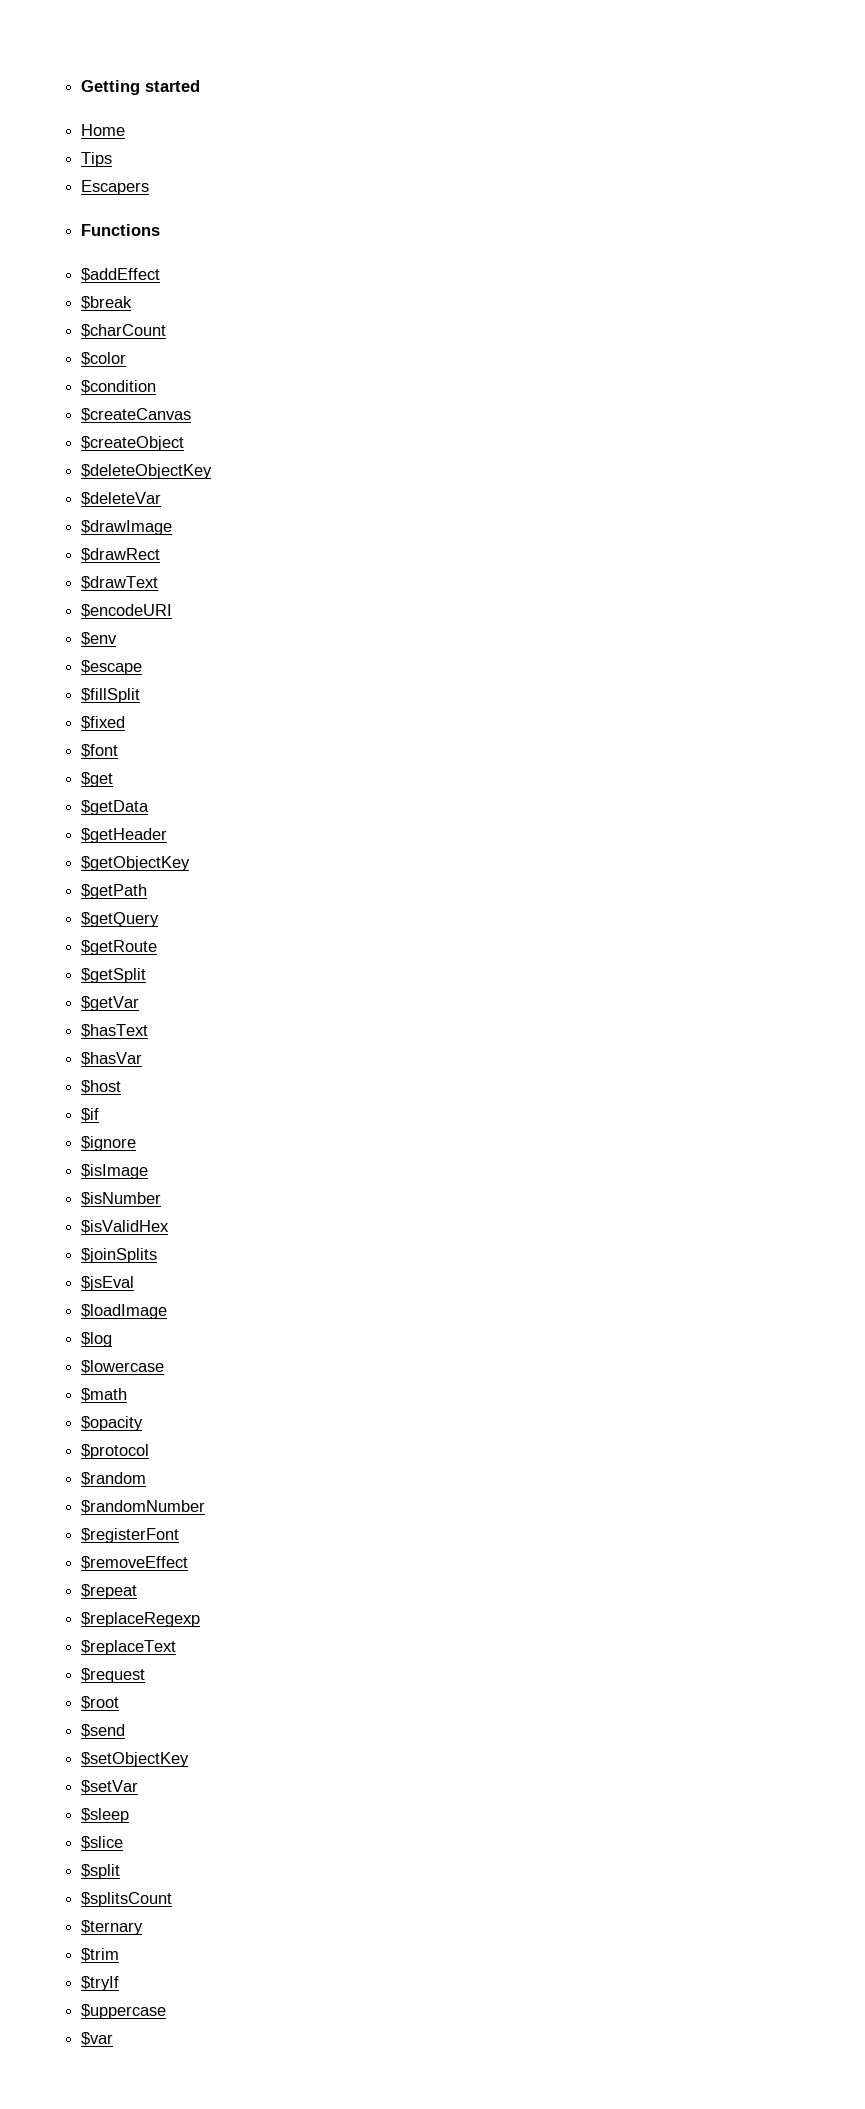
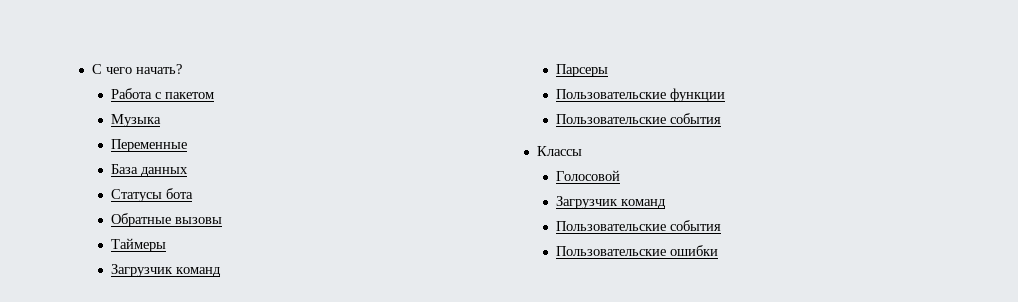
[81,80,201,95] [81,124,126,136] [81,152,113,167] [81,180,150,195] [81,224,161,236] [81,268,161,282] [81,296,133,310] [81,324,167,338] [81,352,127,366] [81,380,157,394] [81,408,192,422] [81,436,185,451] [81,464,213,479] [81,492,162,506] [81,520,173,535] [81,548,161,562] [81,576,159,590] [81,604,173,618] [81,632,118,646] [81,660,143,675] [81,688,141,703] [81,716,126,730] [81,744,119,758] [81,772,114,787] [81,800,150,815] [81,828,168,843] [81,856,191,871] [81,884,148,899] [81,912,160,927] [81,940,158,955] [81,968,147,983] [81,996,140,1011] [81,1024,149,1038] [81,1052,143,1066] [81,1080,122,1094] [81,1108,100,1122] [81,1136,137,1151] [81,1164,149,1179] [81,1192,162,1206] [81,1220,170,1234] [81,1248,158,1263] [81,1276,135,1291] [81,1304,168,1319] [81,1332,113,1347] [81,1360,165,1374] [81,1388,128,1402] [81,1416,144,1431] [81,1444,150,1459] [81,1472,147,1486] [81,1500,206,1514] [81,1528,180,1543] [81,1556,189,1570] [81,1584,138,1599] [81,1612,201,1627] [81,1640,177,1655] [81,1668,146,1683] [81,1696,120,1710] [81,1724,126,1738] [81,1752,190,1767] [81,1780,139,1794] [81,1808,130,1823] [81,1836,124,1850] [81,1864,121,1879] [81,1892,173,1907] [81,1920,144,1935] [81,1948,120,1962] [81,1976,120,1991] [81,2004,167,2019] [81,2032,114,2046] Getting started // Home // Tips // Escapers // Functions // $addEffect // $break // $charCount // $color // $condition // $createCanvas // $createObject // $deleteObjectKey // $deleteVar // $drawImage // $drawRect // $drawText // $encodeURI // $env // $escape // $fillSplit // $fixed // $font // $get // $getData // $getHeader // $getObjectKey // $getPath // $getQuery // $getRoute // $getSplit // $getVar // $hasText // $hasVar // $host // $if // $ignore // $isImage // $isNumber // $isValidHex // $joinSplits // $jsEval // $loadImage // $log // $lowercase // $math // $opacity // $protocol // $random // $randomNumber // $registerFont // $removeEffect // $repeat // $replaceRegexp // $replaceText // $request // $root // $send // $setObjectKey // $setVar // $sleep // $slice // $split // $splitsCount // $ternary // $trim // $tryIf // $uppercase // $var -> [91,64,182,74] [110,88,214,99] [110,114,161,127] [110,139,187,152] [110,164,188,177] [110,188,193,202] [110,213,222,227] [110,238,166,252] [110,264,221,277] [555,64,608,77] [555,88,725,102] [555,113,721,124] [536,146,582,156] [555,170,620,181] [555,196,666,209] [555,220,721,231] [555,245,718,256] С чего начать? // Работа с пакетом // Музыка // Переменные // База данных // Статусы бота // Обратные вызовы // Таймеры // Загрузчик команд // Парсеры // Пользовательские функции // Пользовательские события // Классы // Голосовой // Загрузчик команд // Пользовательские события // Пользовательские ошибки

